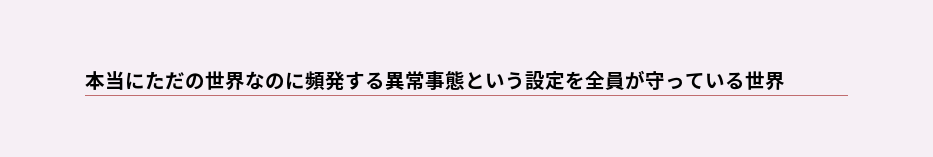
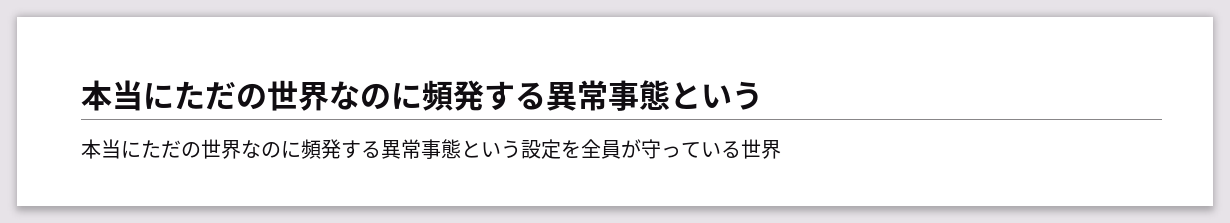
(525, 81) none -> [81,139,521,159] // 本当にただの世界なのに頻発する異常事態という

